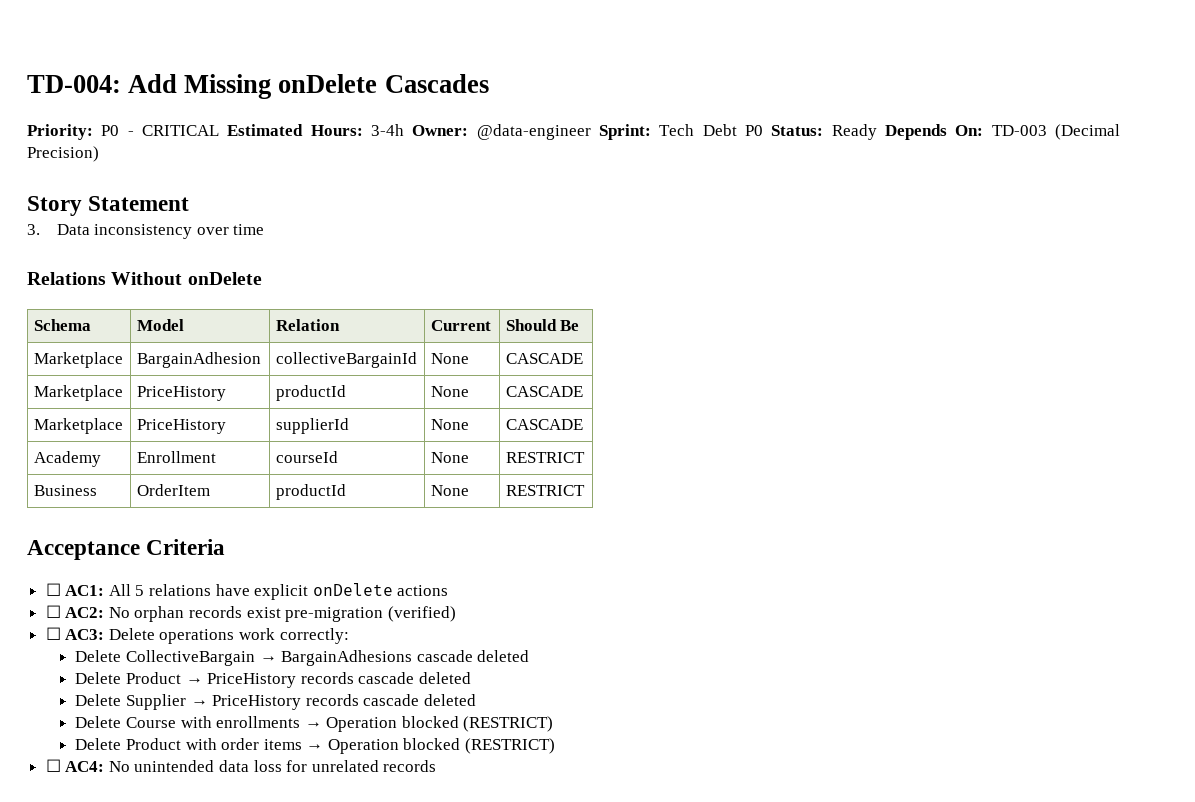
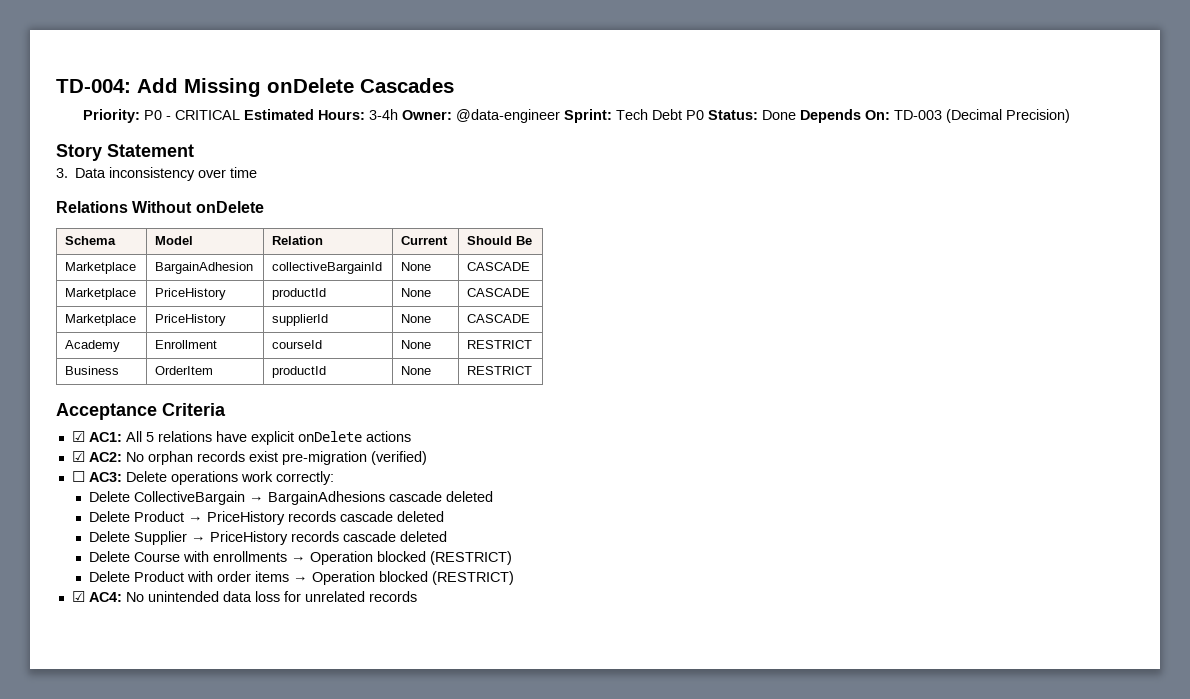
[831,124,877,140] Ready -> [762,110,797,120] Done
[45,583,61,596] ☐ -> [71,431,85,442] ☑
[45,605,61,618] ☐ -> [71,451,85,462] ☑
[45,759,61,772] ☐ -> [71,591,85,602] ☑

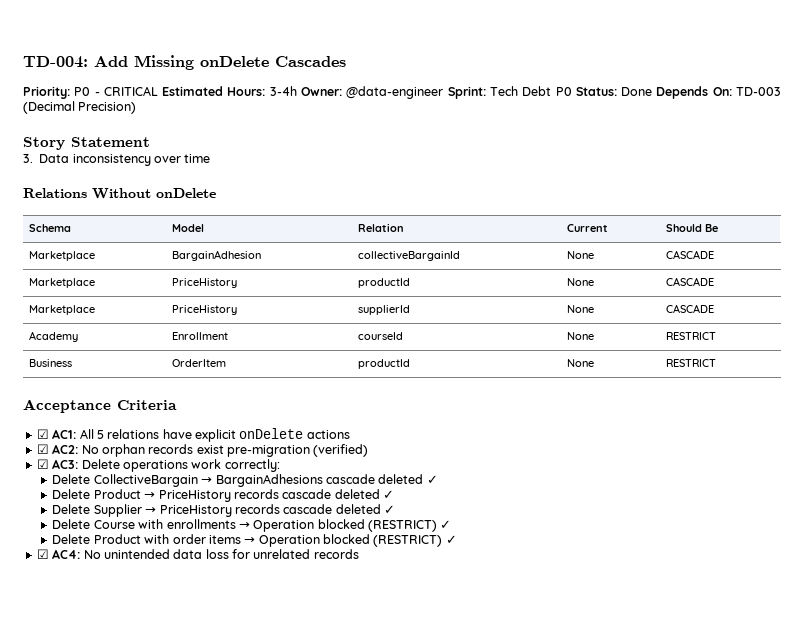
[71,471,85,482] ☐ -> [36,459,49,469] ☑
(494, 496) none -> [426,475,438,484] ✓
(445, 516) none -> [383,490,395,499] ✓
(448, 536) none -> [384,505,396,514] ✓
(513, 558) none -> [440,520,452,529] ✓
(515, 578) none -> [445,535,457,544] ✓

